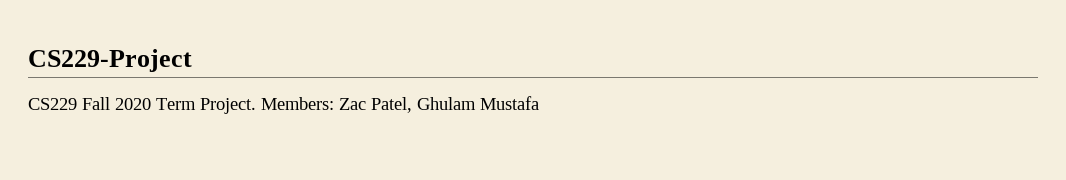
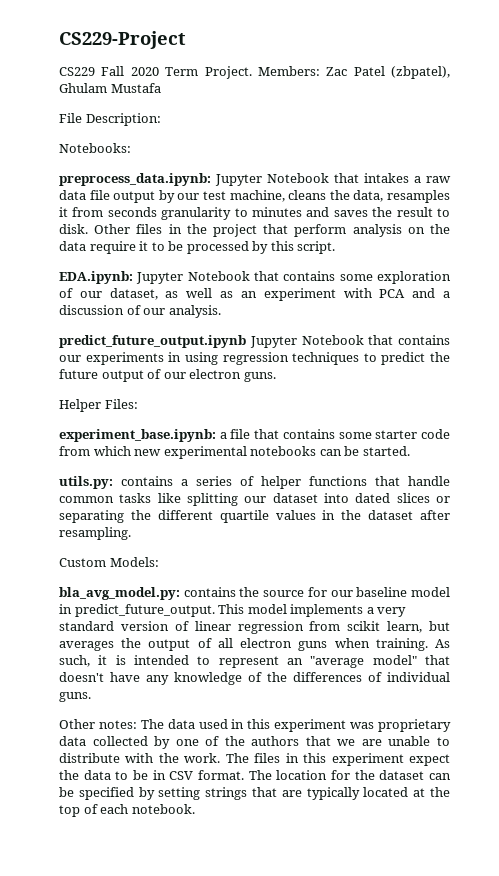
[371,97,412,113] Patel, -> [353,66,450,79] Patel (zbpatel),
(539, 103) none -> [59,113,161,126] [59,143,131,153] [59,173,451,186] [59,190,450,203] [59,207,450,220] [59,224,450,237] [59,241,336,254] [59,271,451,284] [59,288,450,301] [59,305,221,318] [59,335,450,348] [59,352,450,365] [59,369,276,382] [59,399,138,412] [59,429,451,442] [59,446,410,459] [59,476,450,489] [59,493,450,506] [59,510,450,523] [59,527,131,540] [59,557,159,567] [59,587,451,600] [59,604,407,617] [59,621,450,634] [59,638,451,651] [59,655,450,668] [59,672,450,685] [59,692,91,702] [59,719,451,732] [59,736,450,749] [59,753,450,766] [59,770,452,780] [59,787,451,800] [59,804,195,817] // File Description: // Notebooks: // preprocess_data.ipynb: Jupyter Notebook that intakes a raw data file output by our test machine, cleans the data, resamples it from seconds granularity to minutes and saves the result to disk. Other files in the project that perform analysis on the data require it to be processed by this script. // EDA.ipynb: Jupyter Notebook that contains some exploration of our dataset, as well as an experiment with PCA and a discussion of our analysis. // predict_future_output.ipynb Jupyter Notebook that contains our experiments in using regression techniques to predict the future output of our electron guns. // Helper Files: // experiment_base.ipynb: a file that contains some starter code from which new experimental notebooks can be started. // utils.py: contains a series of helper functions that handle common tasks like splitting our dataset into dated slices or separating the different quartile values in the dataset after resampling. // Custom Models: // bla_avg_model.py: contains the source for our baseline model in predict_future_output. This model implements a very standard version of linear regression from scikit learn, but averages the output of all electron guns when training. As such, it is intended to represent an "average model" that doesn't have any knowledge of the differences of individual guns. // Other notes: The data used in this experiment was proprietary data collected by one of the authors that we are unable to distribute with the work. The files in this experiment expect the data to be in CSV format. The location for the dataset can be specified by setting strings that are typically located at the top of each notebook.

